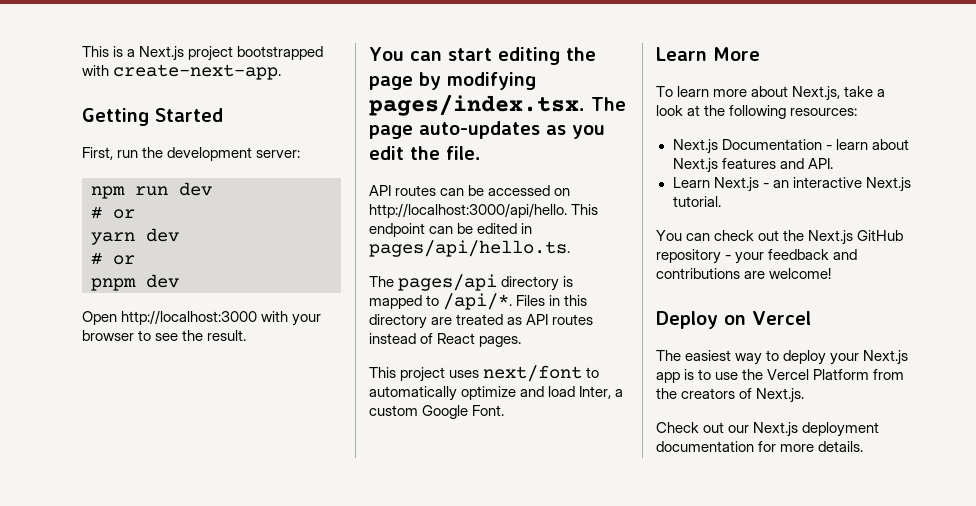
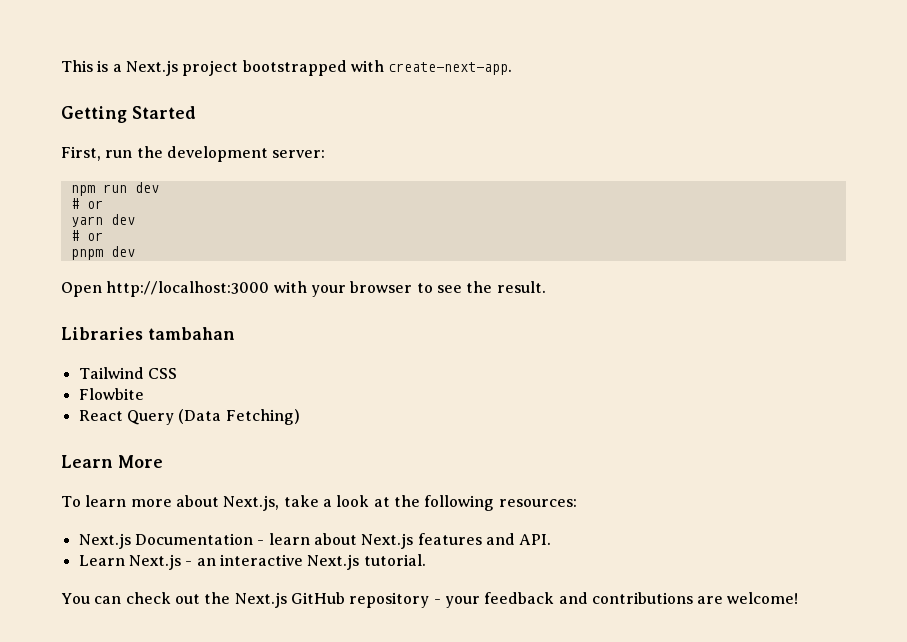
[369,47,596,65] [369,72,536,90] [369,94,626,116] [369,121,605,139] [369,146,481,160] [369,185,571,196] [369,203,599,218] [369,223,533,237] [369,240,570,257] [369,274,574,291] [369,293,588,310] [369,314,594,329] [369,333,522,347] [369,365,600,382] [369,386,624,401] [369,405,505,419] You can start editing the page by modifying pages/index.tsx. The page auto-updates as you edit the file. // API routes can be accessed on http://localhost:3000/api/hello. This endpoint can be edited in pages/api/hello.ts. // The pages/api directory is mapped to /api/*. Files in this directory are treated as API routes instead of React pages. // This project uses next/font to automatically optimize and load Inter, a custom Google Font. -> [61,327,235,340] [78,367,177,379] [78,388,144,400] [78,409,300,425] Libraries tambahan // Tailwind CSS // Flowbite // React Query (Data Fetching)
[656,311,811,329] [656,350,909,365] [656,369,905,383] [656,388,805,403] [656,422,880,437] [656,441,864,452] // Deploy on Vercel // The easiest way to deploy your Next.js app is to use the Vercel Platform from the creators of Next.js. // Check out our Next.js deployment documentation for more details. -> (799, 598) none

